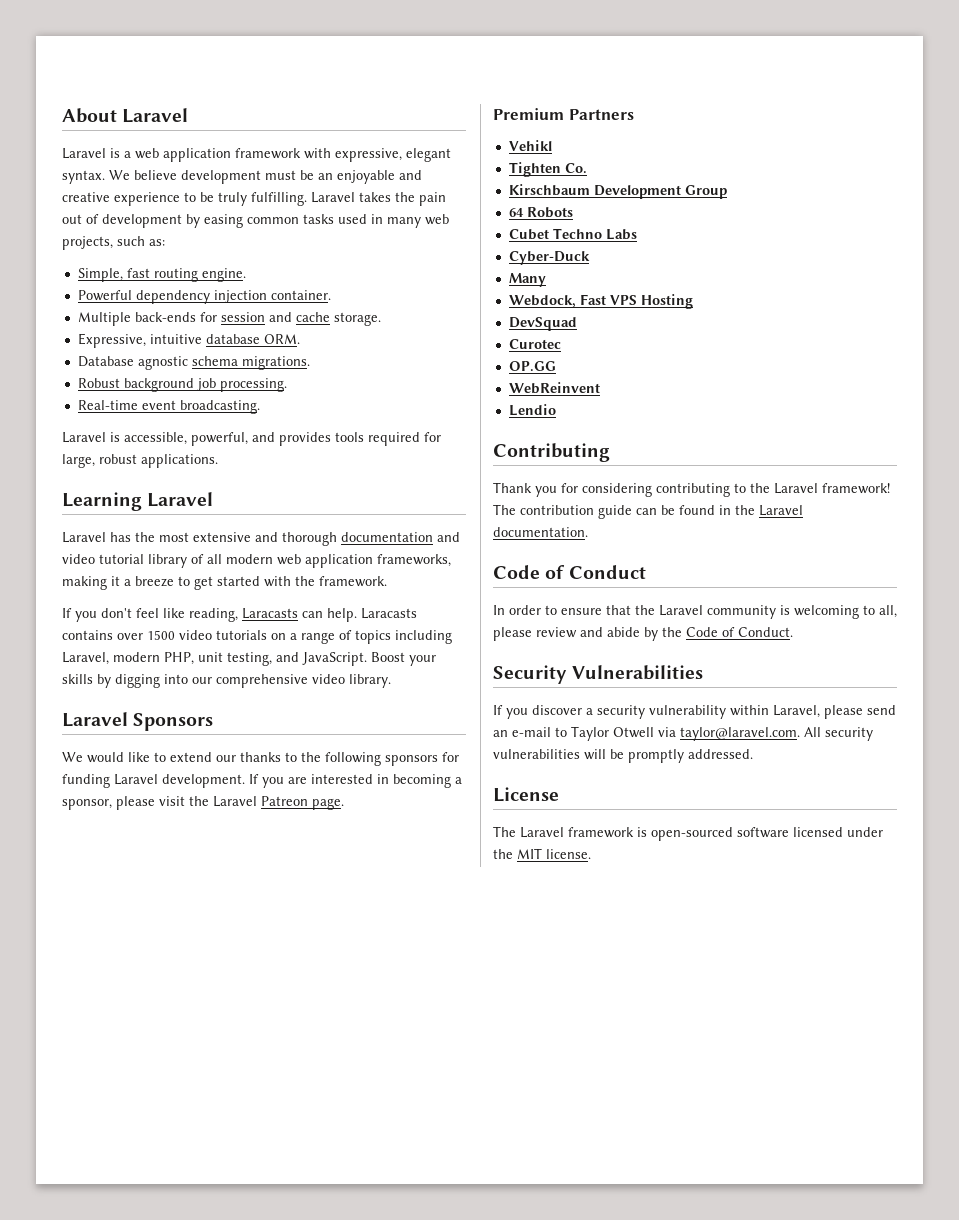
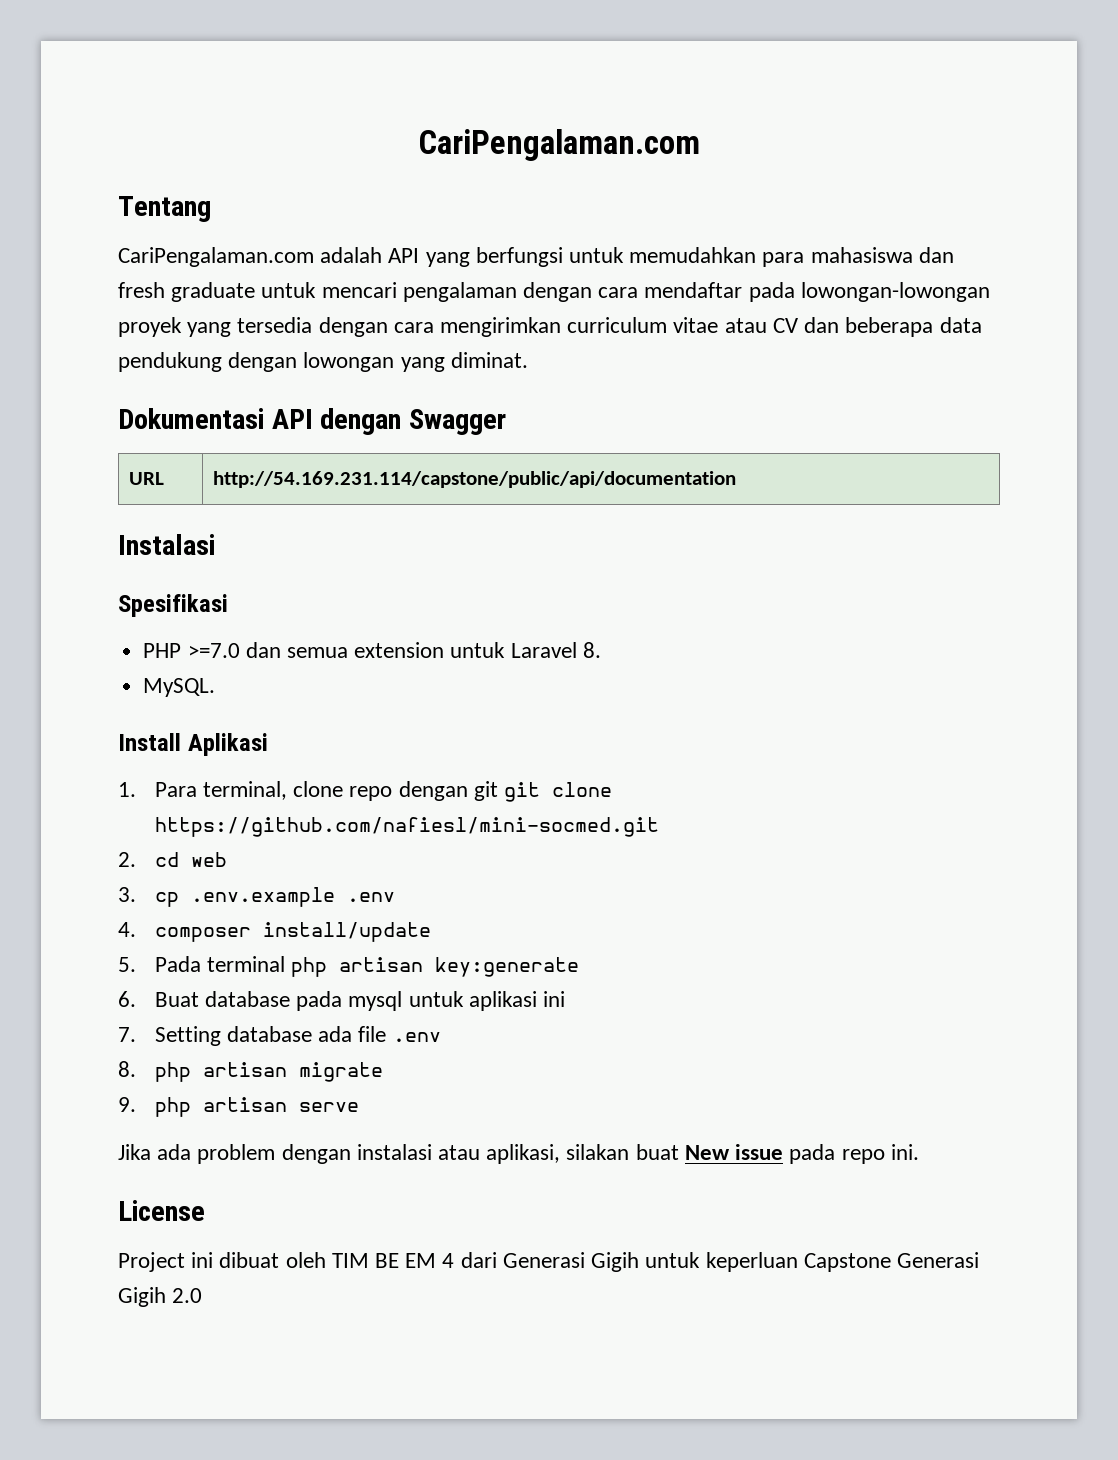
[62,108,189,123] [62,148,451,162] [62,170,422,184] [62,192,446,206] [62,214,449,228] [62,236,165,250] [77,268,246,282] [77,290,331,304] [77,312,381,326] [77,333,300,348] [77,356,310,370] [77,378,287,392] [77,400,260,414] [62,432,441,446] [62,454,218,468] [62,492,214,511] [62,532,460,546] [62,554,451,568] [62,576,387,590] [62,608,417,622] [62,630,452,644] [62,652,436,666] [62,674,391,688] [62,712,214,731] [62,752,459,766] [62,774,462,788] [62,796,344,810] [493,108,634,120] [508,140,552,151] [508,162,587,177] [508,184,727,199] [508,207,573,218] [508,228,637,240] [508,251,590,265] [508,273,546,287] [508,294,693,309] [508,317,577,331] [508,339,561,349] [508,361,556,372] [508,382,600,394] [508,404,556,416] [493,443,610,462] [493,482,890,497] [493,504,803,519] [493,527,588,537] [493,565,646,579] [493,605,897,619] [493,627,793,641] [493,665,704,684] [493,705,896,719] [493,726,873,741] [493,749,753,763] [493,787,559,802] [493,826,883,841] [493,848,591,859] About Laravel // Laravel is a web application framework with expressive, elegant syntax. We believe development must be an enjoyable and creative experience to be truly fulfilling. Laravel takes the pain out of development by easing common tasks used in many web projects, such as: // Simple, fast routing engine. // Powerful dependency injection container. // Multiple back-ends for session and cache storage. // Expressive, intuitive database ORM. // Database agnostic schema migrations. // Robust background job processing. // Real-time event broadcasting. // Laravel is accessible, powerful, and provides tools required for large, robust applications. // Learning Laravel // Laravel has the most extensive and thorough documentation and video tutorial library of all modern web application frameworks, making it a breeze to get started with the framework. // If you don't feel like reading, Laracasts can help. Laracasts contains over 1500 video tutorials on a range of topics including Laravel, modern PHP, unit testing, and JavaScript. Boost your skills by digging into our comprehensive video library. // Laravel Sponsors // We would like to extend our thanks to the following sponsors for funding Laravel development. If you are interested in becoming a sponsor, please visit the Laravel Patreon page. // Premium Partners // Vehikl // Tighten Co. // Kirschbaum Development Group // 64 Robots // Cubet Techno Labs // Cyber-Duck // Many // Webdock, Fast VPS Hosting // DevSquad // Curotec // OP.GG // WebReinvent // Lendio // Contributing // Thank you for considering contributing to the Laravel framework! The contribution guide can be found in the Laravel documentation. // Code of Conduct // In order to ensure that the Laravel community is welcoming to all, please review and abide by the Code of Conduct. // Security Vulnerabilities // If you discover a security vulnerability within Laravel, please send an e-mail to Taylor Otwell via taylor@laravel.com. All security vulnerabilities will be promptly addressed. // License // The Laravel framework is open-sourced software licensed under the MIT license. -> [418,129,700,161] [118,196,211,222] [118,247,954,267] [118,282,990,302] [118,317,982,337] [118,352,528,372] [118,408,507,435] [128,472,164,485] [212,471,736,488] [118,534,215,555] [118,594,228,617] [143,642,601,658] [143,678,216,697] [118,733,268,756] [118,781,613,802] [154,817,659,837] [118,852,227,867] [118,887,395,907] [118,922,431,942] [118,956,580,977] [118,991,566,1011] [118,1026,441,1046] [118,1061,383,1082] [118,1097,359,1117] [118,1144,919,1164] [118,1200,205,1221] [118,1252,979,1272] [118,1287,203,1307] CariPengalaman.com // Tentang // CariPengalaman.com adalah API yang berfungsi untuk memudahkan para mahasiswa dan fresh graduate untuk mencari pengalaman dengan cara mendaftar pada lowongan-lowongan proyek yang tersedia dengan cara mengirimkan curriculum vitae atau CV dan beberapa data pendukung dengan lowongan yang diminat. // Dokumentasi API dengan Swagger // URL | http://54.169.231.114/capstone/public/api/documentation // Instalasi // Spesifikasi // PHP >=7.0 dan semua extension untuk Laravel 8. // MySQL. // Install Aplikasi // 1. Para terminal, clone repo dengan git git clone https://github.com/nafiesl/mini-socmed.git // 2. cd web // 3. cp .env.example .env // 4. composer install/update // 5. Pada terminal php artisan key:generate // 6. Buat database pada mysql untuk aplikasi ini // 7. Setting database ada file .env // 8. php artisan migrate // 9. php artisan serve // Jika ada problem dengan instalasi atau aplikasi, silakan buat New issue pada repo ini. // License // Project ini dibuat oleh TIM BE EM 4 dari Generasi Gigih untuk keperluan Capstone Generasi Gigih 2.0

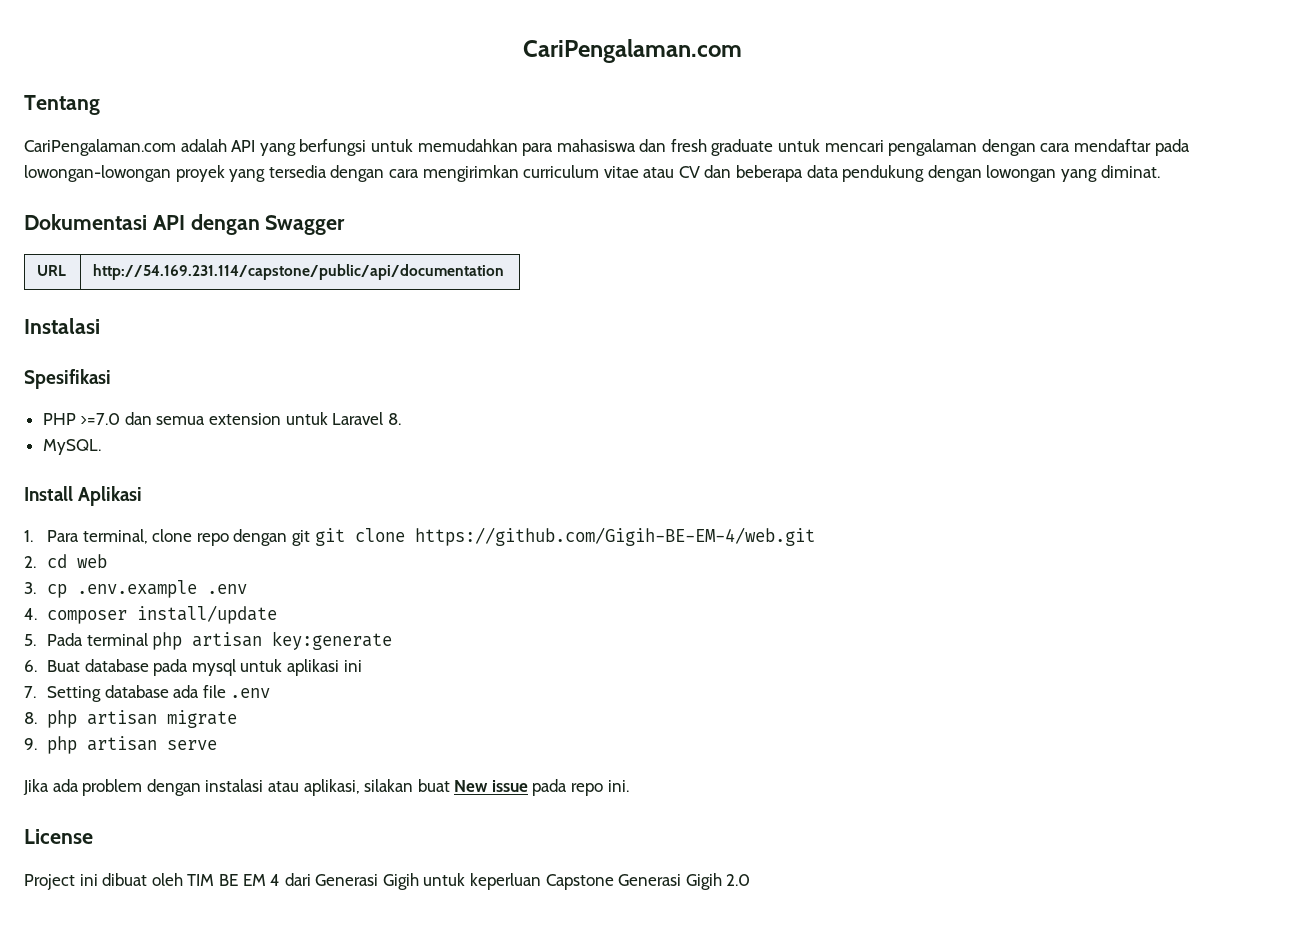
[154,817,659,837] https://github.com/nafiesl/mini-socmed.git -> [414,527,815,546] https://github.com/Gigih-BE-EM-4/web.git

